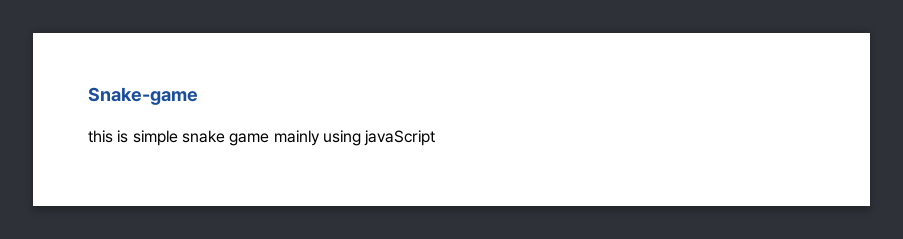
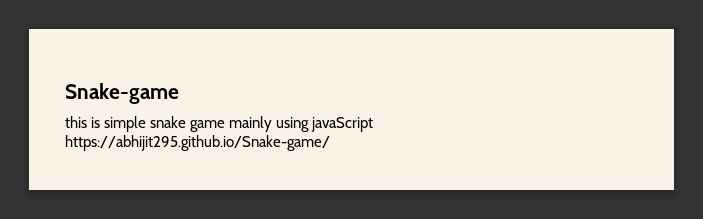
(436, 138) none -> [65,135,330,151] https://abhijit295.github.io/Snake-game/

